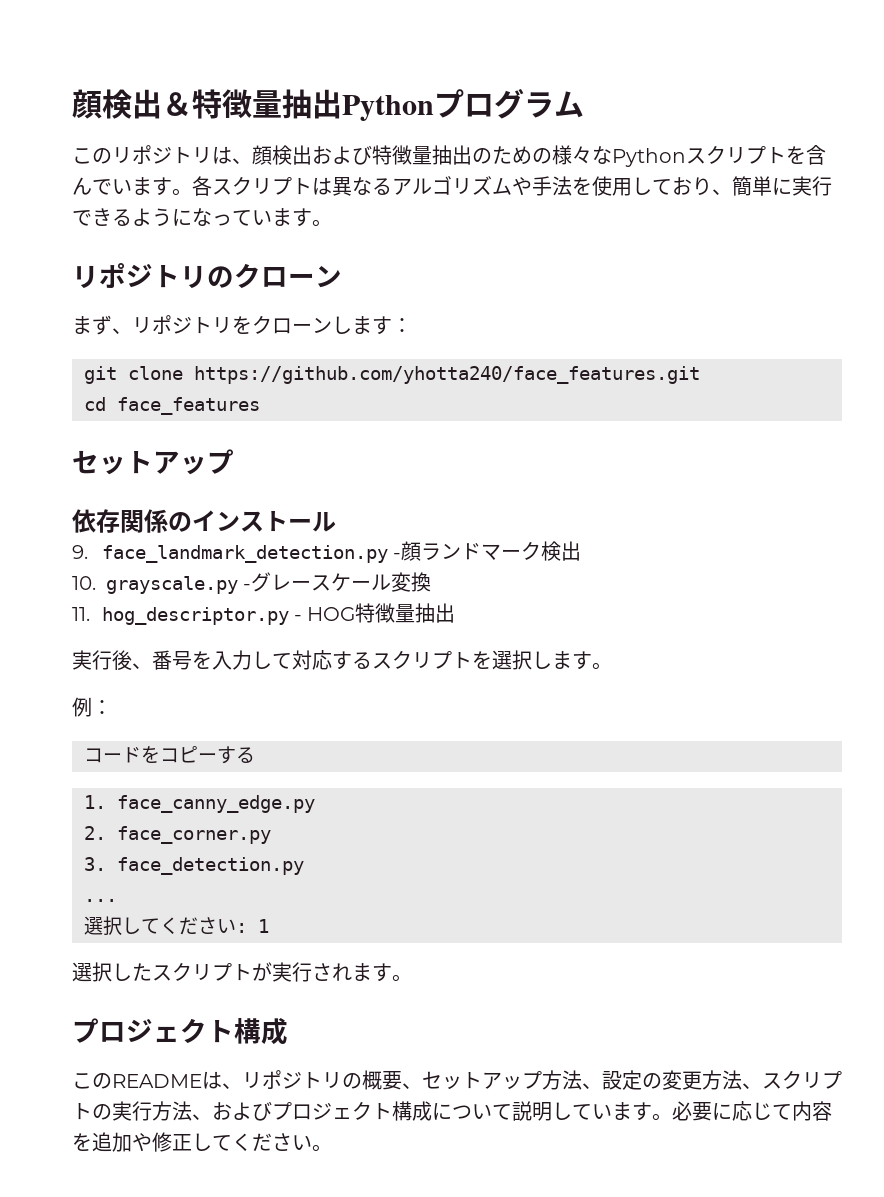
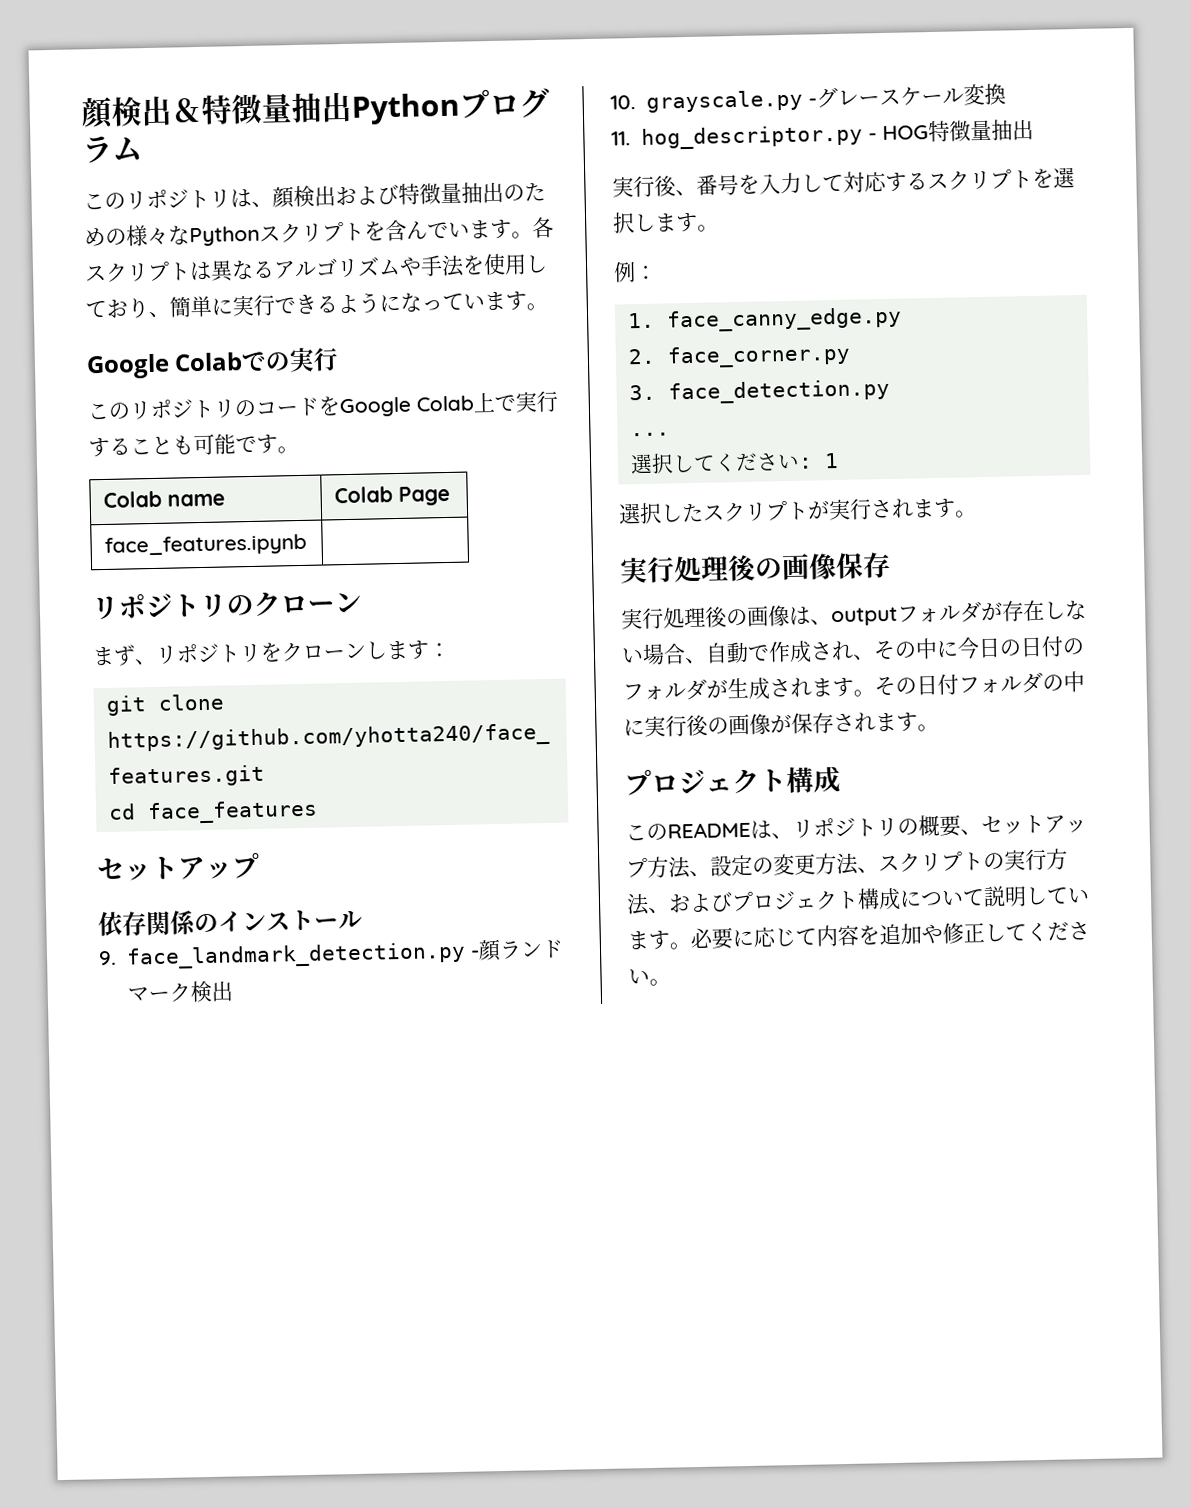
(332, 223) none -> [86,347,340,380] [87,390,559,420] [88,433,299,458] [103,490,226,508] [334,485,451,506] [104,533,308,557] // Google Colabでの実行 // このリポジトリのコードをGoogle Colab上で実行することも可能です。 // Colab name | Colab Page // face_features.ipynb |
[84,746,255,764] // コードをコピーする -> (657, 272) none
(412, 978) none -> [619,551,891,584] [621,599,1087,630] [621,635,1085,666] [622,670,1085,701] [623,712,939,737] // 実行処理後の画像保存 // 実行処理後の画像は、outputフォルダが存在しない場合、自動で作成され、その中に今日の日付のフォルダが生成されます。その日付フォルダの中に実行後の画像が保存されます。

